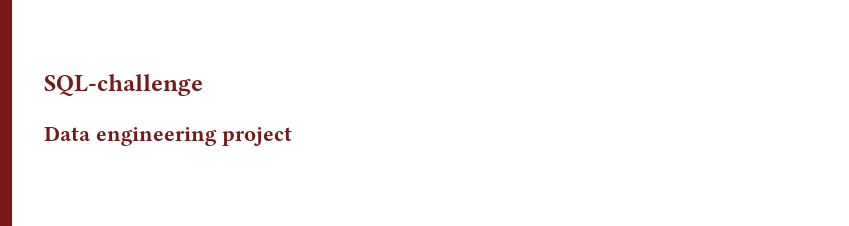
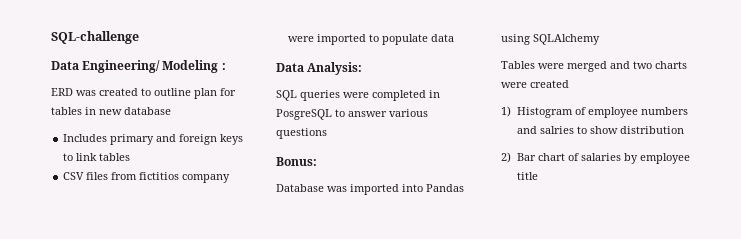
[96,127,292,146] engineering project -> [82,60,226,73] [51,88,236,99] [51,107,171,115] [63,134,244,145] [63,153,131,161] [63,172,231,183] [288,34,455,45] [276,62,363,75] [276,90,440,101] [276,109,428,120] [276,128,327,139] [276,157,317,166] [276,184,464,195] [501,34,600,45] [501,61,687,72] [501,80,569,88] [501,106,688,118] [516,126,684,134] [501,152,690,164] [516,172,538,180] Engineering/ Modeling : // ERD was created to outline plan for tables in new database // Includes primary and foreign keys to link tables // CSV files from fictitios company were imported to populate data // Data Analysis: // SQL queries were completed in PosgreSQL to answer various questions // Bonus: // Database was imported into Pandas using SQLAlchemy // Tables were merged and two charts were created // 1) Histogram of employee numbers and salries to show distribution // 2) Bar chart of salaries by employee title

